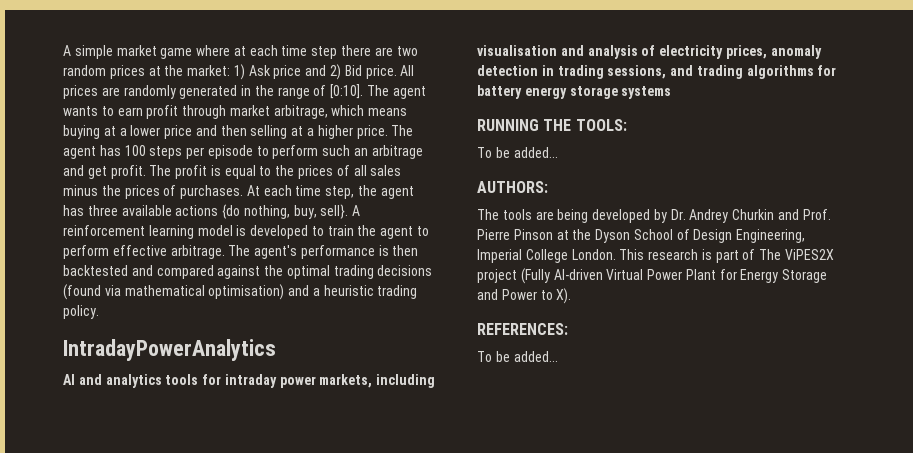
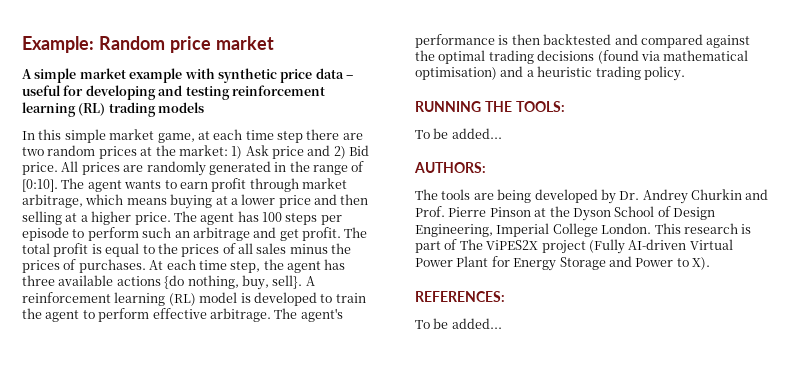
[63,45,231,59] A simple market game where -> [22,36,274,53] [22,68,353,83] [22,85,325,100] [22,102,205,117] [22,129,195,143] Example: Random price market // A simple market example with synthetic price data – useful for developing and testing reinforcement learning (RL) trading models // In this simple market game,
(172, 170) none -> [22,243,50,254] total
(194, 232) none -> [168,293,196,306] (RL)
[63,339,276,361] [63,374,436,388] [477,45,822,59] [477,65,837,79] [477,85,672,99] // IntradayPowerAnalytics // AI and analytics tools for intraday power markets, including visualisation and analysis of electricity prices, anomaly detection in trading sessions, and trading algorithms for battery energy storage systems -> (685, 73) none

